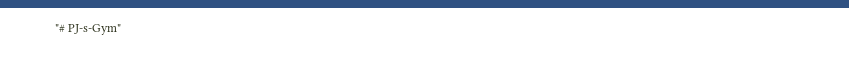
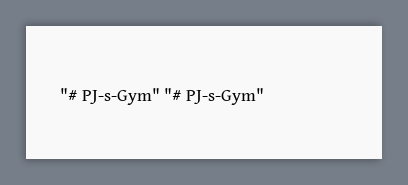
[55,24,122,35] "# PJ-s-Gym" -> [60,88,265,105] "# PJ-s-Gym" "# PJ-s-Gym"

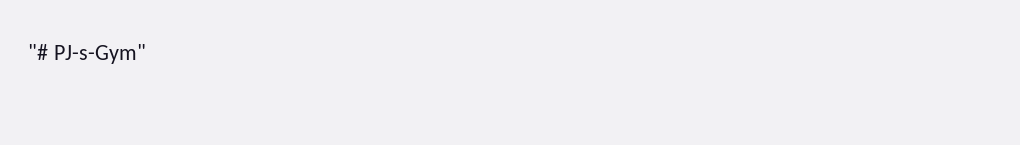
[60,88,265,105] "# PJ-s-Gym" "# PJ-s-Gym" -> [28,44,146,64] "# PJ-s-Gym"

